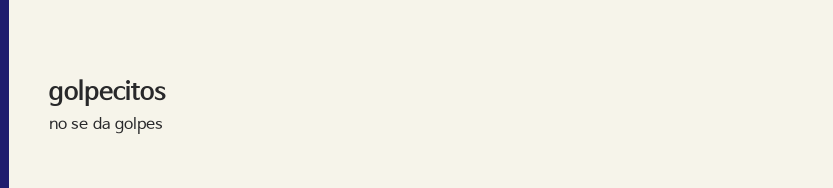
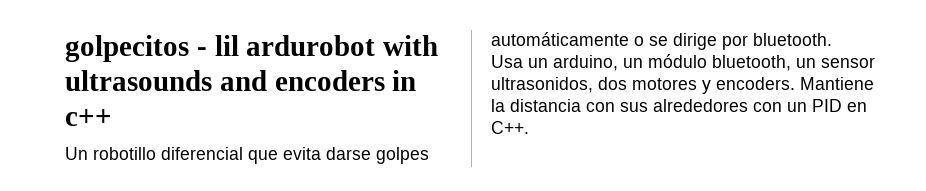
[49,117,163,134] // no se da golpes -> [196,35,439,56] [65,70,417,91] [65,109,112,126] [65,147,429,164] [491,32,832,50] [491,54,875,71] [491,77,874,94] [491,99,867,112] [491,121,529,134] - lil ardurobot with ultrasounds and encoders in c++ // Un robotillo diferencial que evita darse golpes automáticamente o se dirige por bluetooth. // Usa un arduino, un módulo bluetooth, un sensor ultrasonidos, dos motores y encoders. Mantiene la distancia con sus alrededores con un PID en C++.

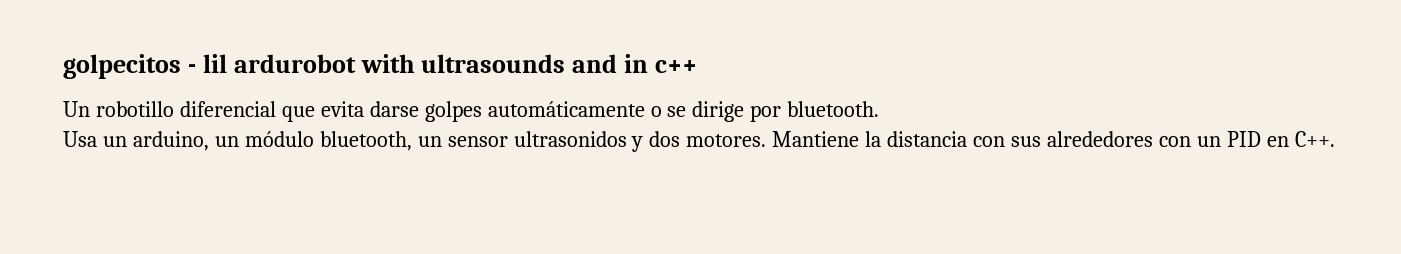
[274,70,385,91] encoders -> (618, 63) none
[491,77,795,94] ultrasonidos, dos motores y encoders. -> [513,131,767,152] ultrasonidos y dos motores.

